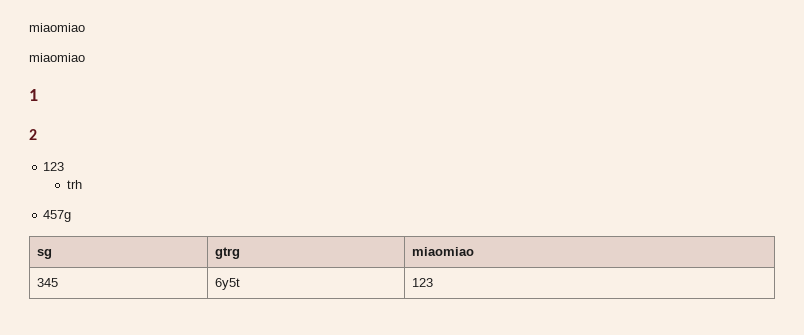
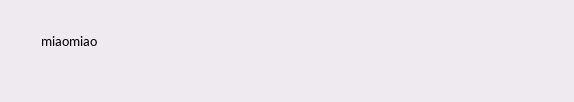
[29,23,85,32] [29,53,85,62] [29,89,38,101] [29,129,37,140] [43,162,65,171] [66,180,82,189] [43,210,72,222] [37,249,53,259] [215,247,241,259] [412,247,475,256] [37,278,59,287] [215,278,241,290] [412,278,434,287] miaomiao // miaomiao // 1 // 2 // 123 // trh // 457g // sg | gtrg | miaomiao // 345 | 6y5t | 123 -> [41,36,97,46] miaomiao

